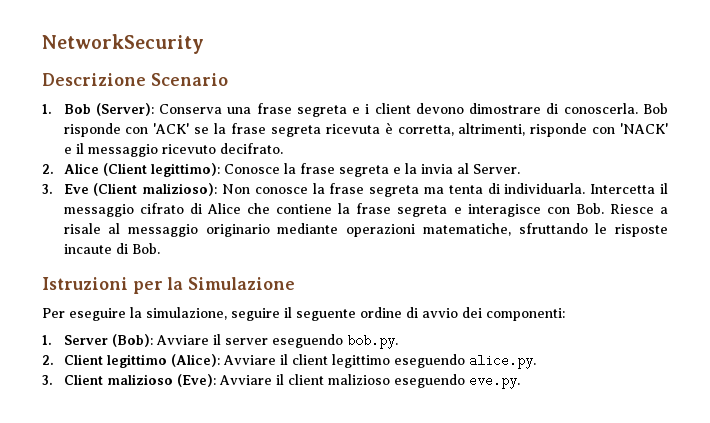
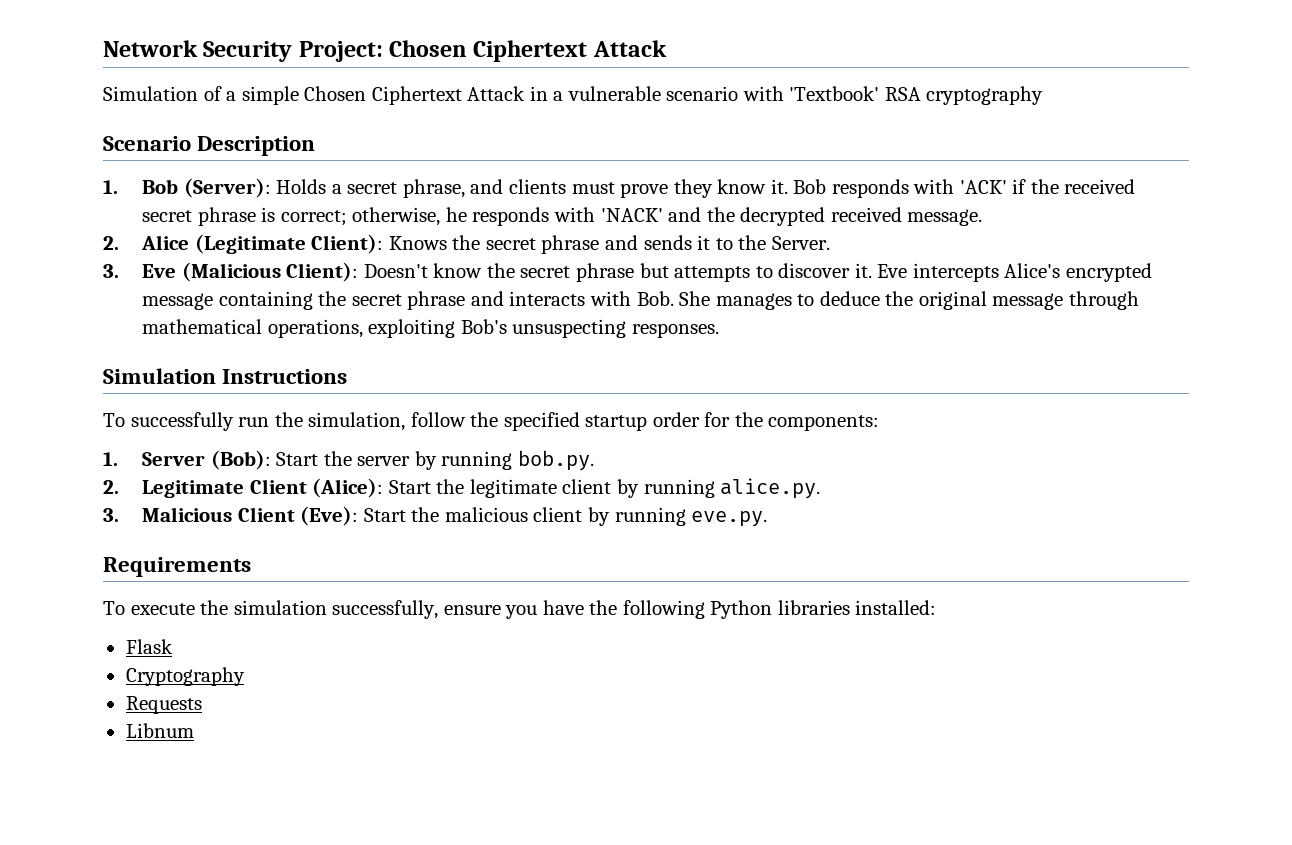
[42,34,204,54] [42,73,146,86] NetworkSecurity // Descrizione -> [103,40,667,62] [103,86,1044,105] Network Security Project: Chosen Ciphertext Attack // Simulation of a simple Chosen Ciphertext Attack in a vulnerable scenario with 'Textbook' RSA cryptography //
(228, 79) none -> [197,136,316,156] Description
[159,103,668,117] [63,122,668,137] [63,143,283,157] [42,163,520,177] [42,183,669,197] [63,203,668,217] [63,223,668,237] [63,243,160,254] [42,277,296,294] [42,307,565,321] [42,334,398,349] [42,354,536,369] [42,374,520,389] Conserva una frase segreta e i client devono dimostrare di conoscerla. Bob risponde con 'ACK' se la frase segreta ricevuta è corretta, altrimenti, risponde con 'NACK' e il messaggio ricevuto decifrato. // 2. Alice (Client legittimo): Conosce la frase segreta e la invia al Server. // 3. Eve (Client malizioso): Non conosce la frase segreta ma tenta di individuarla. Intercetta il messaggio cifrato di Alice che contiene la frase segreta e interagisce con Bob. Riesce a risale al messaggio originario mediante operazioni matematiche, sfruttando le risposte incaute di Bob. // Istruzioni per la Simulazione // Per eseguire la simulazione, seguire il seguente ordine di avvio dei componenti: // 1. Server (Bob): Avviare il server eseguendo bob.py. // 2. Client legittimo (Alice): Avviare il client legittimo eseguendo alice.py. // 3. Client malizioso (Eve): Avviare il client malizioso eseguendo eve.py. -> [276,179,1136,198] [142,207,983,226] [103,234,830,254] [103,262,1152,282] [142,291,1139,310] [142,319,719,338] [103,368,348,384] [103,412,880,431] [103,450,595,471] [103,478,821,499] [103,506,768,527] [103,557,251,577] [103,600,937,619] [125,639,173,654] [125,667,245,686] [125,696,202,714] [125,723,194,738] Holds a secret phrase, and clients must prove they know it. Bob responds with 'ACK' if the received secret phrase is correct; otherwise, he responds with 'NACK' and the decrypted received message. // 2. Alice (Legitimate Client): Knows the secret phrase and sends it to the Server. // 3. Eve (Malicious Client): Doesn't know the secret phrase but attempts to discover it. Eve intercepts Alice's encrypted message containing the secret phrase and interacts with Bob. She manages to deduce the original message through mathematical operations, exploiting Bob's unsuspecting responses. // Simulation Instructions // To successfully run the simulation, follow the specified startup order for the components: // 1. Server (Bob): Start the server by running bob.py. // 2. Legitimate Client (Alice): Start the legitimate client by running alice.py. // 3. Malicious Client (Eve): Start the malicious client by running eve.py. // Requirements // To execute the simulation successfully, ensure you have the following Python libraries installed: // Flask // Cryptography // Requests // Libnum

